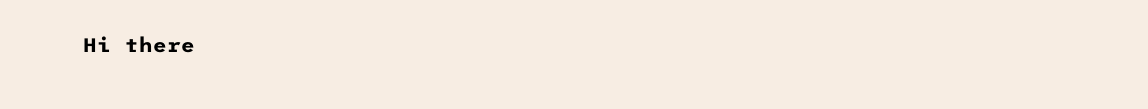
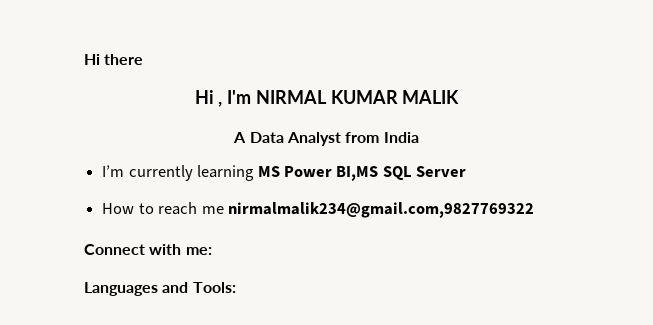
(195, 44) none -> [194,90,460,107] [233,132,419,146] [102,165,467,181] [102,202,534,218] [84,244,212,255] [84,282,236,296] // Hi , I'm NIRMAL KUMAR MALIK // A Data Analyst from India // I’m currently learning MS Power BI,MS SQL Server // How to reach me nirmalmalik234@gmail.com,9827769322 // Connect with me: // Languages and Tools:

